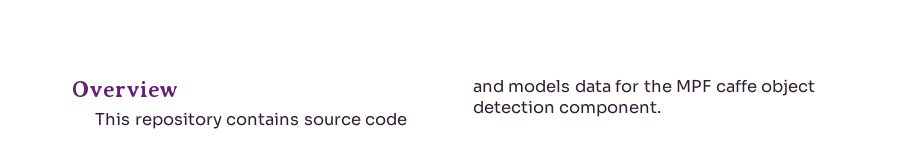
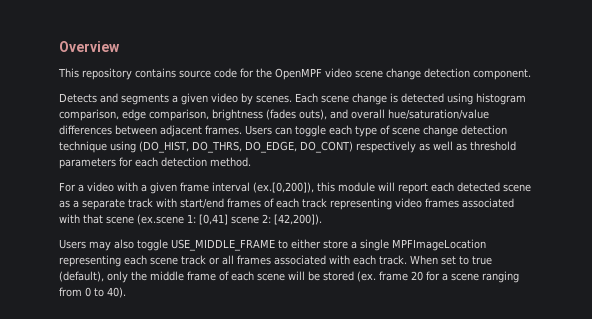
[473,79,816,96] [473,100,662,117] and models data for the MPF caffe object detection component. -> [240,68,531,80] [59,93,526,105] [59,109,489,121] [59,125,507,137] [59,141,516,153] [59,157,251,169] [59,182,531,194] [59,198,514,210] [59,214,322,225] [59,239,486,251] [59,255,492,267] [59,271,519,283] [59,287,126,298] for the OpenMPF video scene change detection component. // Detects and segments a given video by scenes. Each scene change is detected using histogram comparison, edge comparison, brightness (fades outs), and overall hue/saturation/value differences between adjacent frames. Users can toggle each type of scene change detection technique using (DO_HIST, DO_THRS, DO_EDGE, DO_CONT) respectively as well as threshold parameters for each detection method. // For a video with a given frame interval (ex.[0,200]), this module will report each detected scene as a separate track with start/end frames of each track representing video frames associated with that scene (ex.scene 1: [0,41] scene 2: [42,200]). // Users may also toggle USE_MIDDLE_FRAME to either store a single MPFImageLocation representing each scene track or all frames associated with each track. When set to true (default), only the middle frame of each scene will be stored (ex. frame 20 for a scene ranging from 0 to 40).

